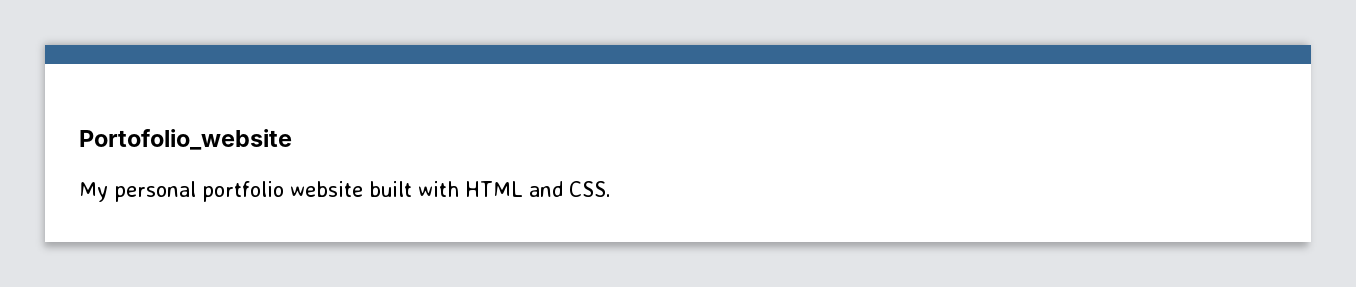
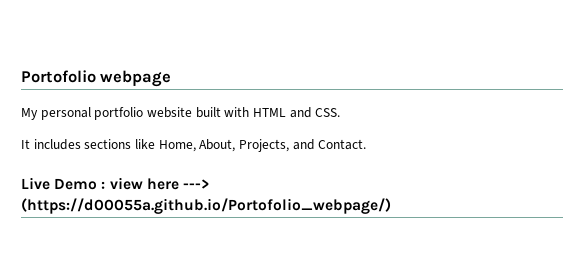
[79,129,292,150] Portofolio_website -> [21,70,172,87] Portofolio webpage
(611, 189) none -> [21,139,367,152] [21,177,209,190] [21,198,391,214] // It includes sections like Home, About, Projects, and Contact. // Live Demo : view here ---> (https://d00055a.github.io/Portofolio_webpage/)

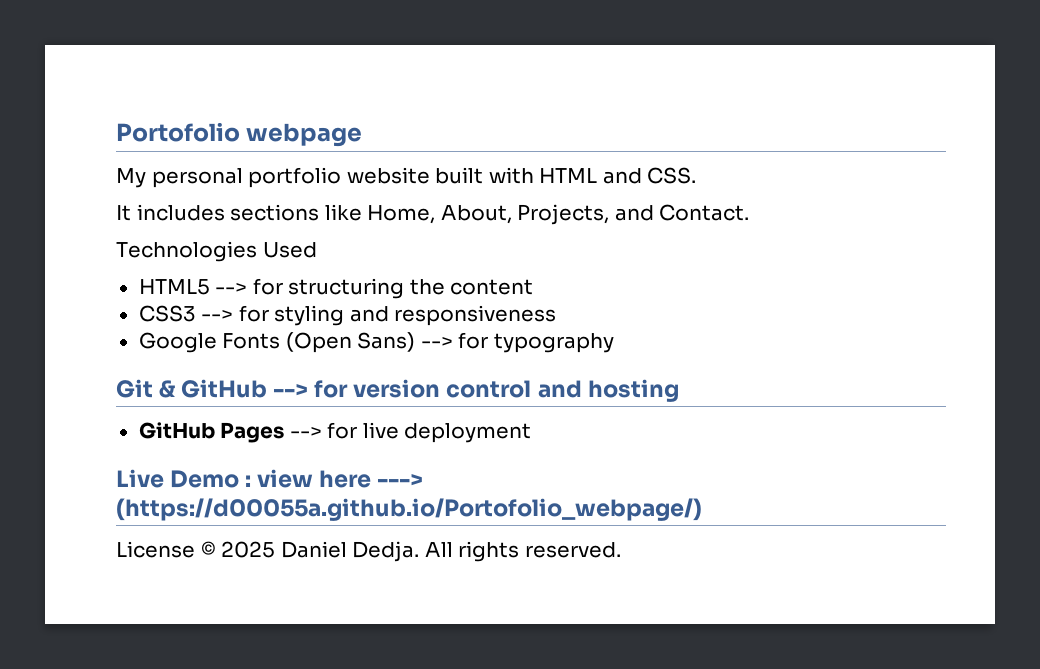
(367, 144) none -> [116,241,317,262] [138,278,534,299] [138,305,557,326] [138,332,614,353] [116,379,679,402] [138,422,532,443] // Technologies Used // HTML5 --> for structuring the content // CSS3 --> for styling and responsiveness // Google Fonts (Open Sans) --> for typography // Git & GitHub --> for version control and hosting // GitHub Pages --> for live deployment
(391, 206) none -> [116,541,621,562] // License © 2025 Daniel Dedja. All rights reserved.

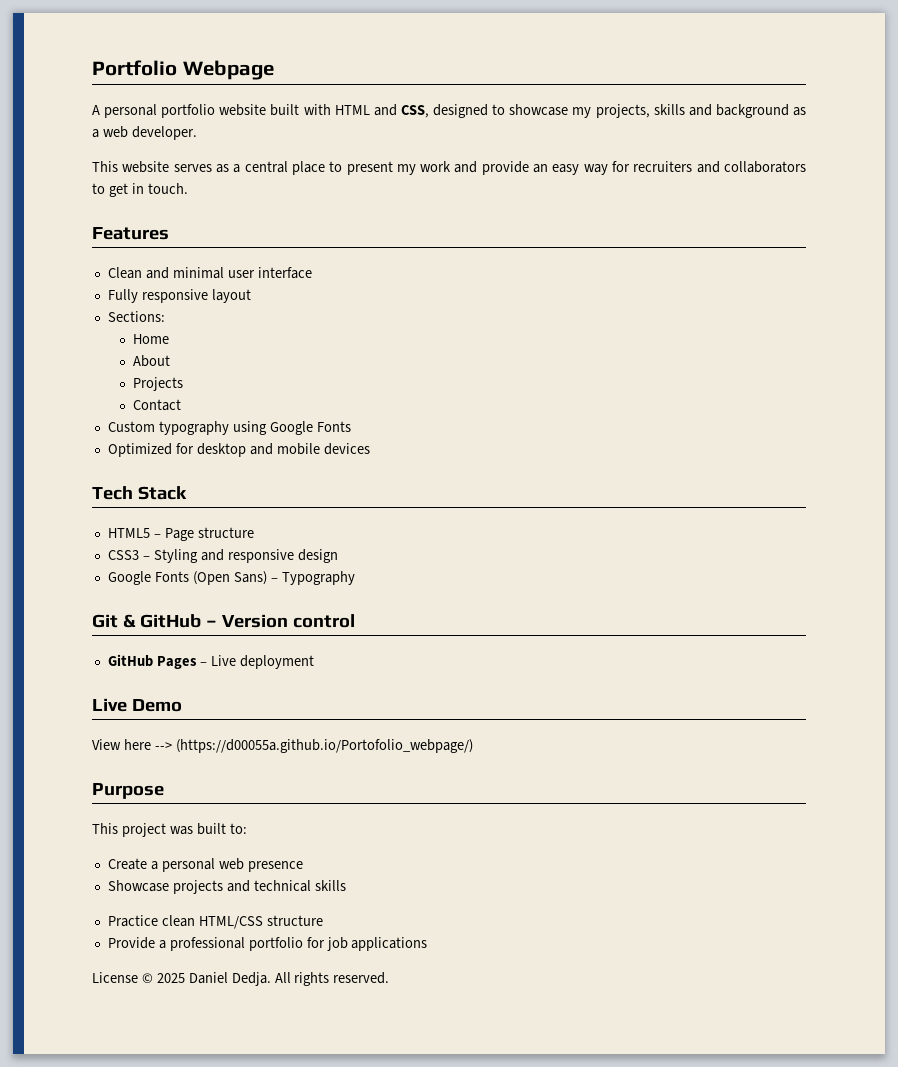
[116,122,363,147] [116,168,146,188] Portofolio webpage // My -> [92,60,274,80] [92,105,100,115] Portfolio Webpage // A
[647,167,697,184] [116,204,750,225] [116,241,317,262] [138,278,534,299] [138,305,557,326] CSS. // It includes sections like Home, About, Projects, and Contact. // Technologies Used // HTML5 --> for structuring the content // CSS3 --> for styling and responsiveness -> [400,104,807,118] [92,126,197,140] [92,161,806,175] [92,183,188,197] [92,227,169,240] [107,267,312,279] [107,289,251,303] [107,311,165,322] [132,334,169,344] [132,355,170,367] [132,377,183,391] [132,399,181,411] [107,421,351,435] [107,443,370,457] [92,486,187,500] [107,527,254,541] [107,549,338,563] CSS, designed to showcase my projects, skills and background as a web developer. // This website serves as a central place to present my work and provide an easy way for recruiters and collaborators to get in touch. // Features // Clean and minimal user interface // Fully responsive layout // Sections: // Home // About // Projects // Contact // Custom typography using Google Fonts // Optimized for desktop and mobile devices // Tech Stack // HTML5 – Page structure // CSS3 – Styling and responsive design
[420,332,614,353] --> for typography -> [270,571,355,585] – Typography
[273,379,441,398] --> for version -> [205,614,288,628] – Version
[537,379,679,402] and hosting -> (355, 621) none
[289,422,399,439] --> for live -> [199,655,236,666] – Live
[245,469,424,488] [116,498,702,521] : view here ---> (https://d00055a.github.io/Portofolio_webpage/) -> [92,739,473,753] [92,783,164,799] [92,823,247,837] [107,858,303,872] [107,880,346,894] [107,915,323,929] [107,937,428,951] // View here --> (https://d00055a.github.io/Portofolio_webpage/) // Purpose // This project was built to: // Create a personal web presence // Showcase projects and technical skills // Practice clean HTML/CSS structure // Provide a professional portfolio for job applications

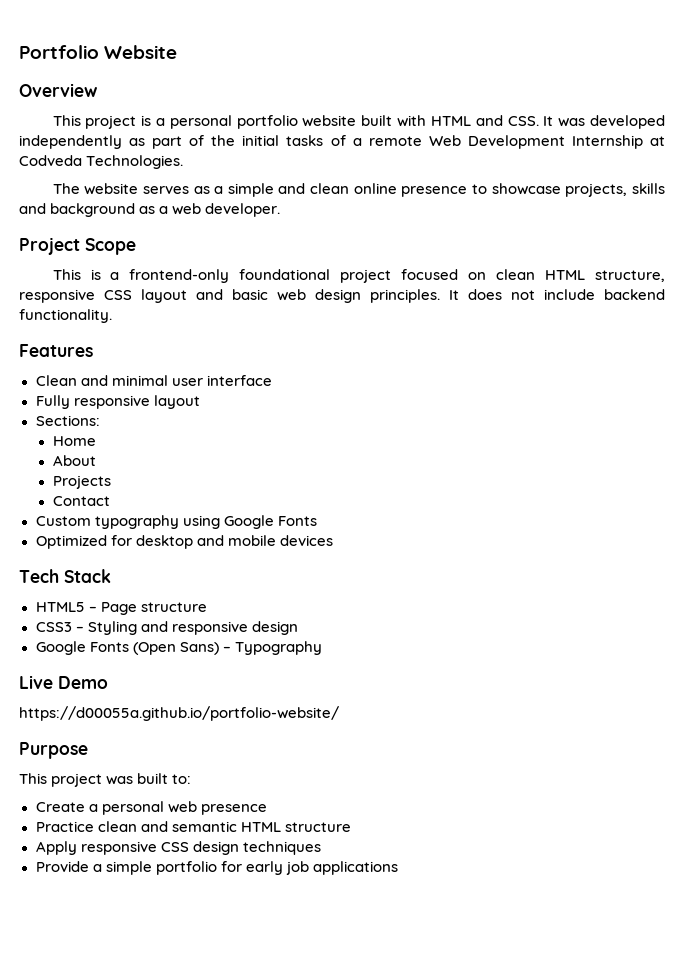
[182,60,274,80] [92,105,100,115] Webpage // A -> [104,45,178,59] [19,83,97,97] [52,115,166,129] Website // Overview // This project is a
[400,104,489,118] CSS, designed -> [507,115,666,129] [19,135,666,149] [19,155,184,169] [52,183,468,197] CSS. It was developed independently as part of the initial tasks of a remote Web Development Internship at Codveda Technologies. // The website serves as a simple and clean online presence
[572,107,592,118] my -> (561, 189) none
[92,161,806,175] [92,183,188,197] // This website serves as a central place to present my work and provide an easy way for recruiters and collaborators to get in touch. -> [19,237,136,255] [52,269,665,283] [19,289,665,303] [19,309,112,323] // Project Scope // This is a frontend-only foundational project focused on clean HTML structure, responsive CSS layout and basic web design principles. It does not include backend functionality.
[92,614,355,628] [107,654,314,669] [92,698,182,712] [92,739,473,753] Git & GitHub – Version control // GitHub Pages – Live deployment // Live Demo // View here --> (https://d00055a.github.io/Portofolio_webpage/) -> [19,675,108,689] [19,706,339,721] Live Demo // https://d00055a.github.io/portfolio-website/
[107,880,346,894] [107,915,323,929] Showcase projects and technical skills // Practice clean HTML/CSS structure -> [35,821,351,832] [35,841,321,855] Practice clean and semantic HTML structure // Apply responsive CSS design techniques
[169,937,245,951] professional -> [105,861,152,875] simple
(325, 942) none -> [245,861,283,875] early
[92,972,390,986] // License © 2025 Daniel Dedja. All rights reserved. -> (398, 868) none

